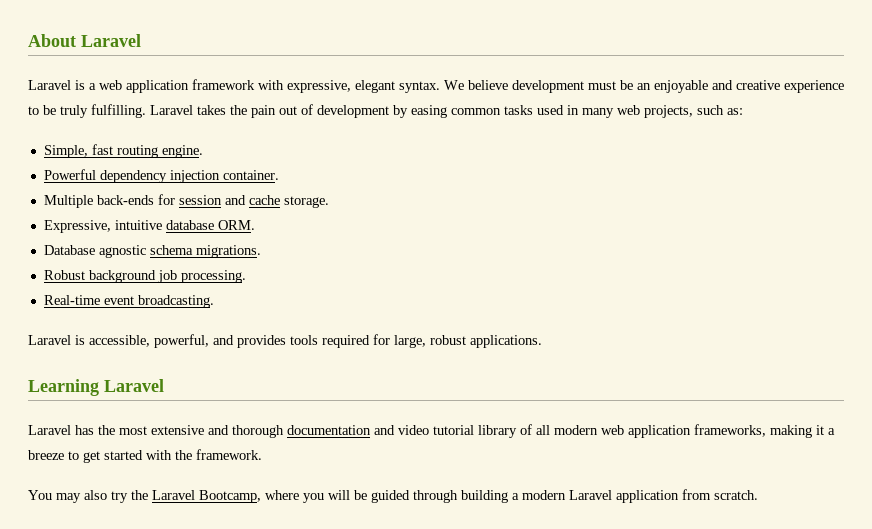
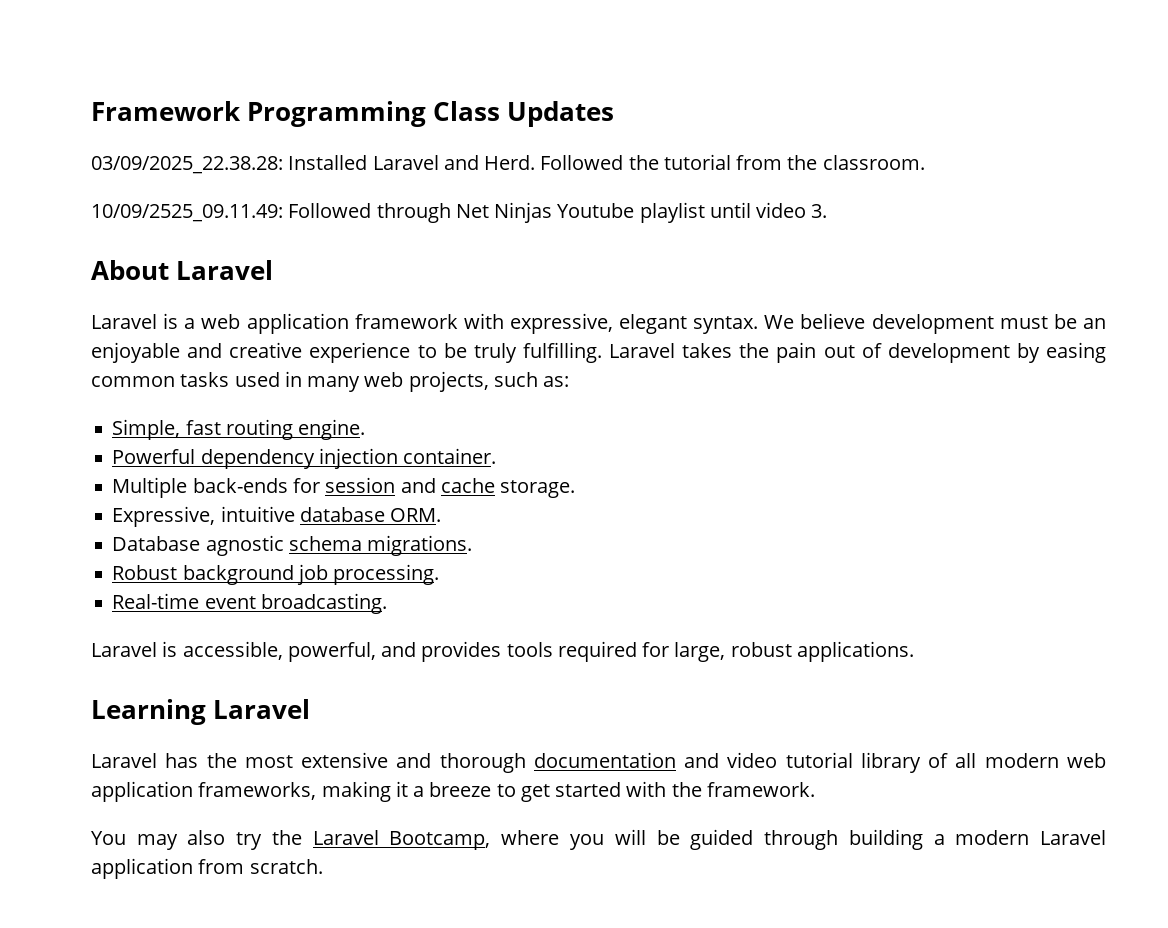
(28, 40) none -> [91,101,614,127] [91,154,925,174] [91,202,828,223] Framework Programming Class Updates // 03/09/2025_22.38.28: Installed Laravel and Herd. Followed the tutorial from the classroom. // 10/09/2525_09.11.49: Followed through Net Ninjas Youtube playlist until video 3. //

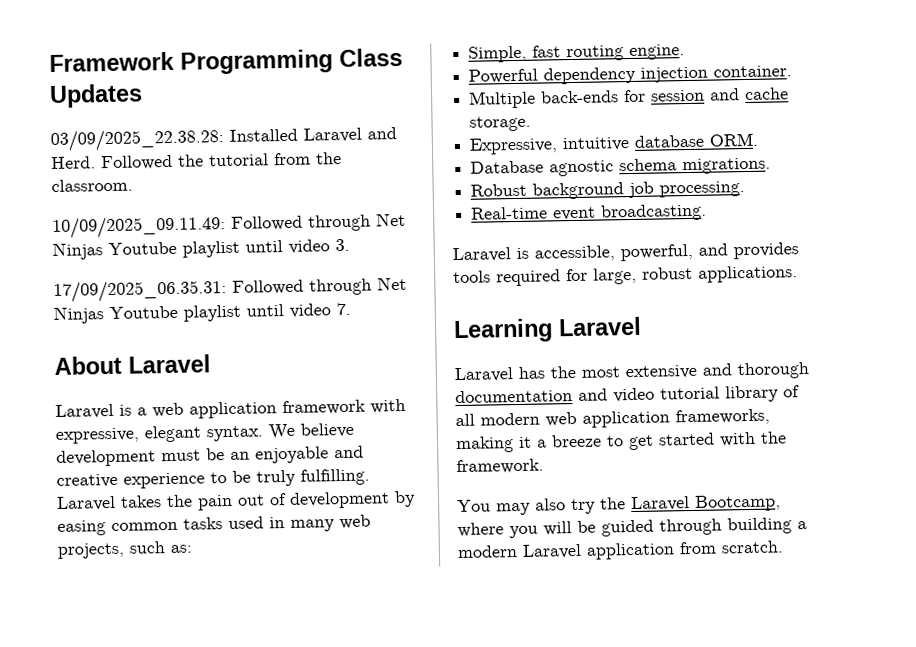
[91,204,283,222] 10/09/2525_09.11.49: -> [52,215,226,239] 10/09/2025_09.11.49:
(828, 211) none -> [53,276,407,303] [53,302,351,324] // 17/09/2025_06.35.31: Followed through Net Ninjas Youtube playlist until video 7.

